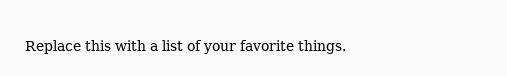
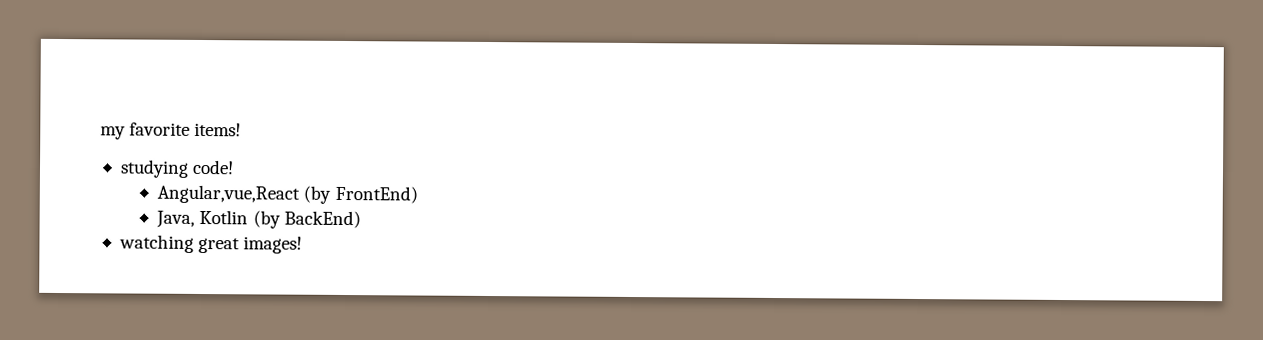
[25,40,346,54] Replace this with a list of your favorite things. -> [100,122,242,140] [119,159,235,178] [157,184,418,204] [156,209,361,229] [118,234,303,254] my favorite items! // studying code! // Angular,vue,React (by FrontEnd) // Java, Kotlin (by BackEnd) // watching great images!

